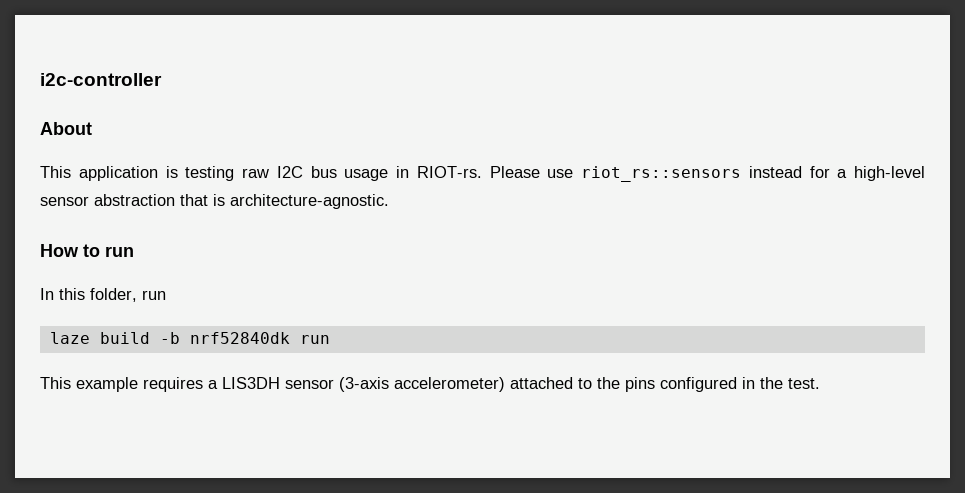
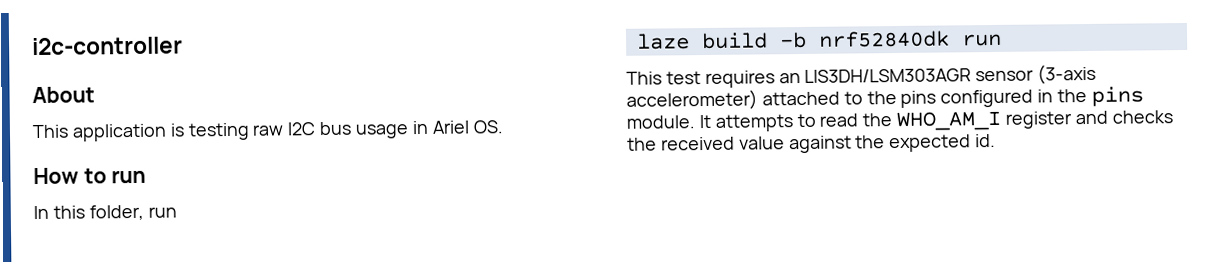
[416,166,925,182] [40,194,389,209] RIOT-rs. Please use riot_rs::sensors instead for a high-level sensor abstraction that is architecture-agnostic. -> [431,120,504,134] Ariel OS.
[76,377,280,392] example requires a LIS3DH -> [665,68,972,89] test requires an LIS3DH/LSM303AGR
[788,378,820,389] test. -> [1090,86,1144,107] [626,110,1173,132] [627,133,997,154] pins module. It attempts to read the WHO_AM_I register and checks the received value against the expected id.

